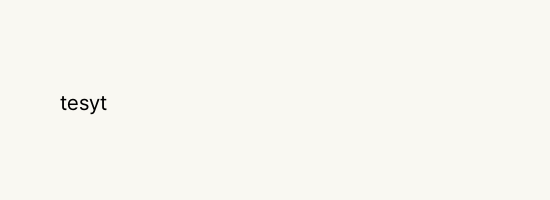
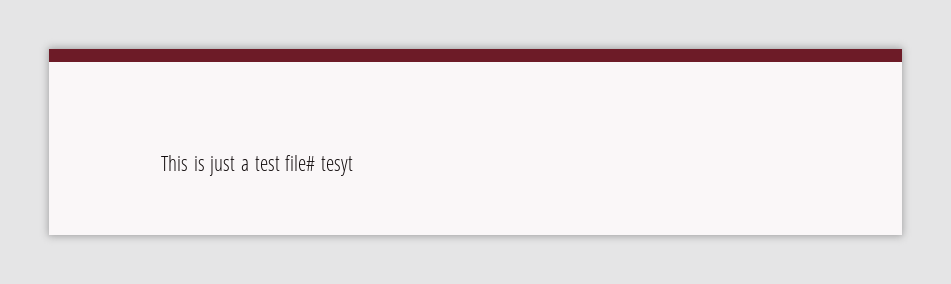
(60, 105) none -> [161,155,316,176] This is just a test file#

